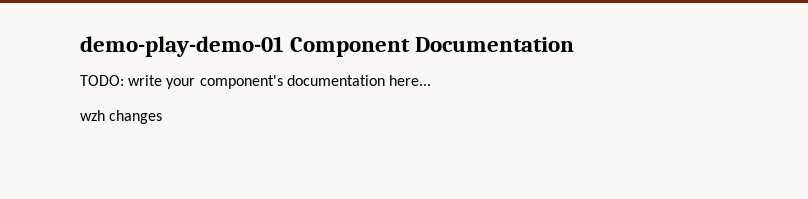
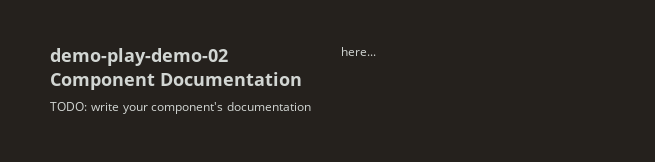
[80,36,284,57] demo-play-demo-01 -> [50,48,228,66] demo-play-demo-02
[80,110,163,124] // wzh changes -> (376, 51) none

